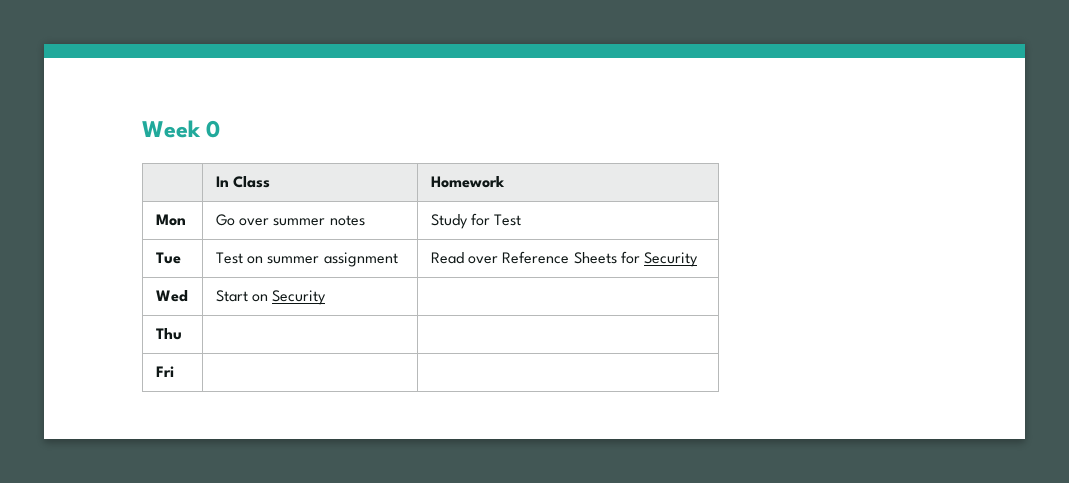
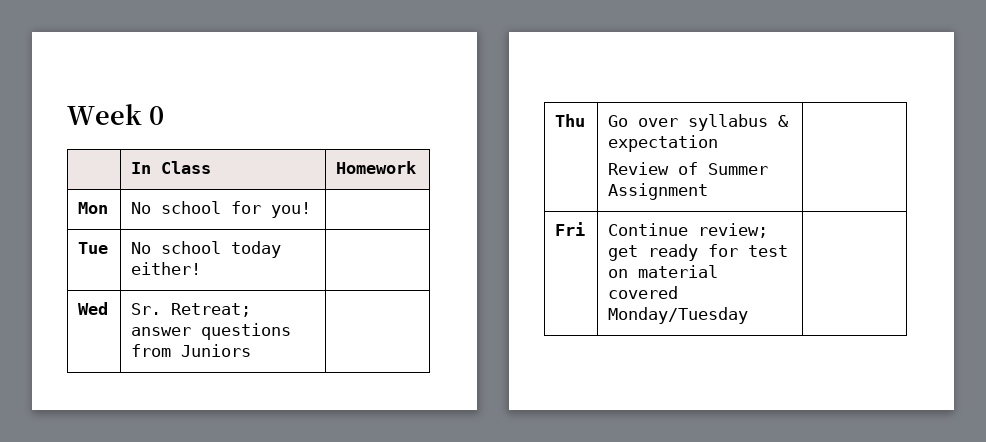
[215,214,365,226] [430,213,522,229] [155,252,181,264] [215,252,398,267] [430,251,699,267] [155,290,188,302] [215,290,327,305] [155,328,182,340] [155,366,174,377] Go over summer notes | Study for Test // Tue | Test on summer assignment | Read over Reference Sheets for Security // Wed | Start on Security | // Thu | | // Fri | -> [131,201,312,218] [78,242,109,254] [131,241,282,258] [131,262,202,275] [78,302,109,315] [131,303,252,317] [131,323,292,340] [131,344,252,357] [555,114,586,127] [608,114,790,131] [608,135,719,152] [608,162,769,175] [608,183,709,200] [555,222,586,236] [608,223,769,238] [608,244,789,261] [608,265,719,278] [608,286,679,299] [608,307,749,324] No school for you! | // Tue | No school today either! | // Wed | Sr. Retreat; answer questions from Juniors | // Thu | Go over syllabus & expectation // Review of Summer Assignment | // Fri | Continue review; get ready for test on material covered Monday/Tuesday

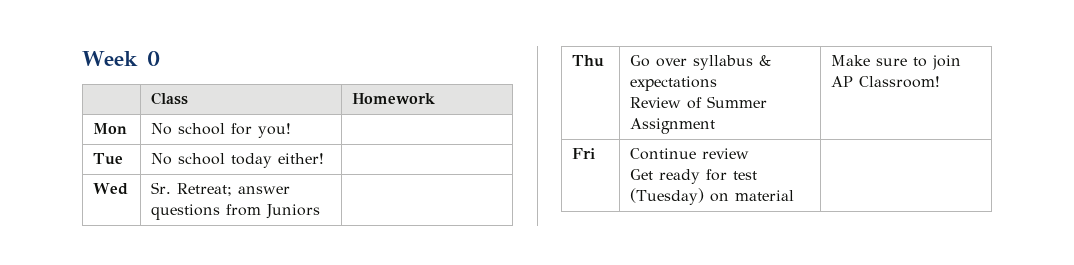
[131,162,152,174] In -> (160, 58) none
[608,135,719,152] expectation -> [630,76,718,91] expectations
(709, 191) none -> [831,55,962,70] [831,76,941,88] Make sure to join AP Classroom!
[698,223,769,238] [608,245,639,261] review; get -> [702,148,750,159] [630,169,654,180] review // Get
(789, 251) none -> [630,188,705,205] (Tuesday)
[608,286,679,299] [608,307,749,324] covered Monday/Tuesday -> (795, 195) none

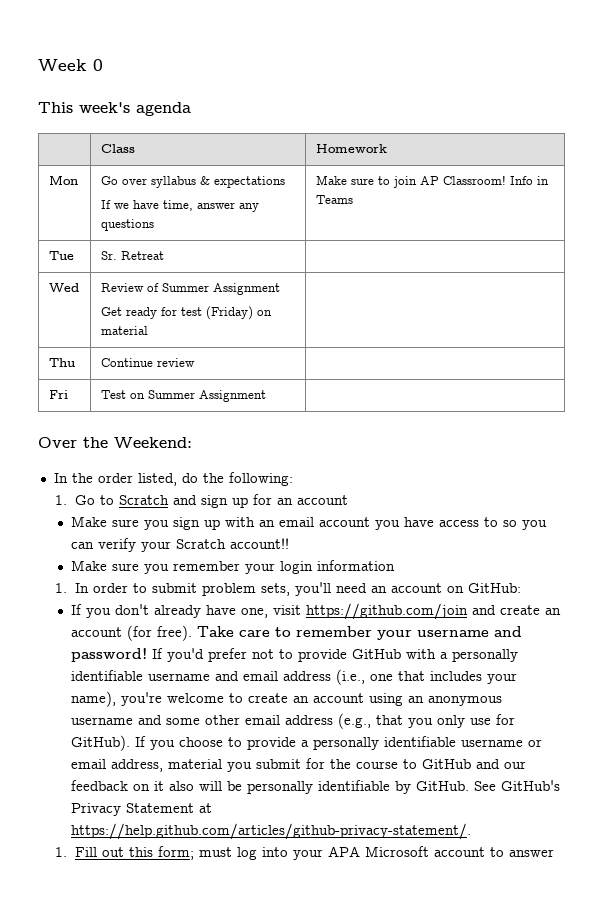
(160, 58) none -> [38,102,191,116] // This week's agenda
[151,123,292,138] [93,153,124,165] [151,153,325,168] [93,183,129,195] [151,182,291,196] [151,204,321,220] [572,55,605,67] | No school for you! | // Tue | No school today either! | // Wed | Sr. Retreat; answer questions from Juniors | // Thu -> (78, 180) none
[630,96,768,109] [630,118,716,134] Review of Summer Assignment -> [100,200,259,212] [100,219,154,231] If we have time, answer any questions
[572,148,596,159] [630,148,750,160] // Fri | Continue review -> [509,176,549,185] [315,195,353,204] [48,251,74,260] [100,251,164,260] [48,283,79,292] [100,283,280,295] Info in Teams // Tue | Sr. Retreat | // Wed | Review of Summer Assignment
[630,188,705,205] (Tuesday) -> [205,306,253,320] (Friday)
(795, 195) none -> [48,358,75,367] [100,358,195,367] [48,390,68,399] [100,390,266,402] [38,437,192,448] [53,472,293,486] [55,494,348,508] [71,516,548,530] [71,538,290,552] [71,560,396,574] [55,582,521,596] [71,603,562,620] [71,625,523,641] [71,648,519,662] [71,669,518,685] [71,691,503,707] [71,713,516,729] [71,735,543,751] [71,758,527,772] [71,780,561,794] [71,803,213,816] [71,823,472,840] [55,846,554,860] // Thu | Continue review | // Fri | Test on Summer Assignment | // Over the Weekend: // In the order listed, do the following: // 1. Go to Scratch and sign up for an account // Make sure you sign up with an email account you have access to so you can verify your Scratch account!! // Make sure you remember your login information // 1. In order to submit problem sets, you'll need an account on GitHub: // If you don't already have one, visit https://github.com/join and create an account (for free). Take care to remember your username and password! If you'd prefer not to provide GitHub with a personally identifiable username and email address (i.e., one that includes your name), you're welcome to create an account using an anonymous username and some other email address (e.g., that you only use for GitHub). If you choose to provide a personally identifiable username or email address, material you submit for the course to GitHub and our feedback on it also will be personally identifiable by GitHub. See GitHub's Privacy Statement at https://help.github.com/articles/github-privacy-statement/. // 1. Fill out this form; must log into your APA Microsoft account to answer

